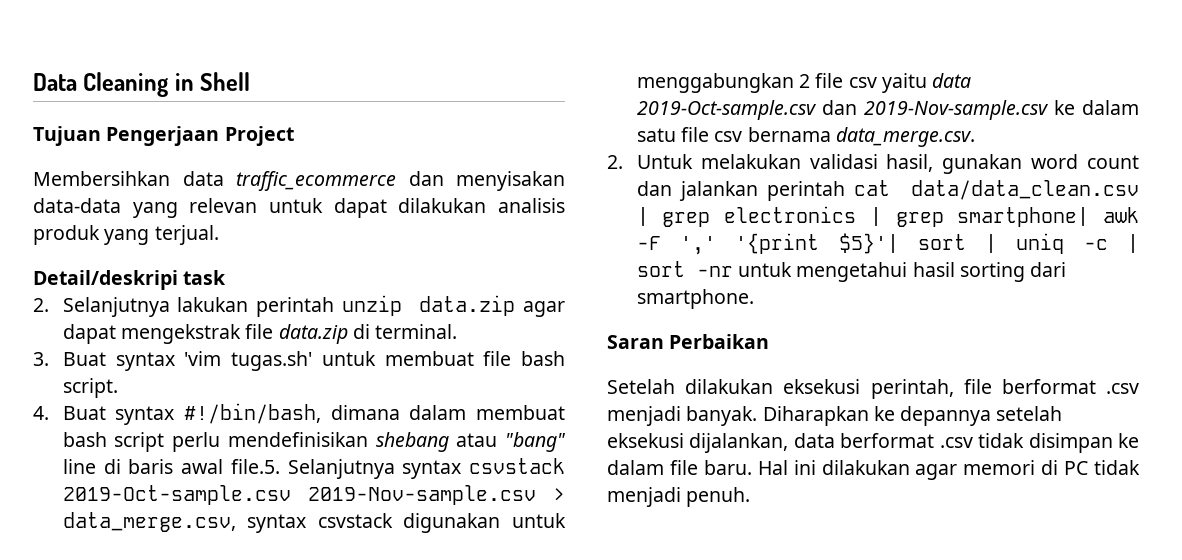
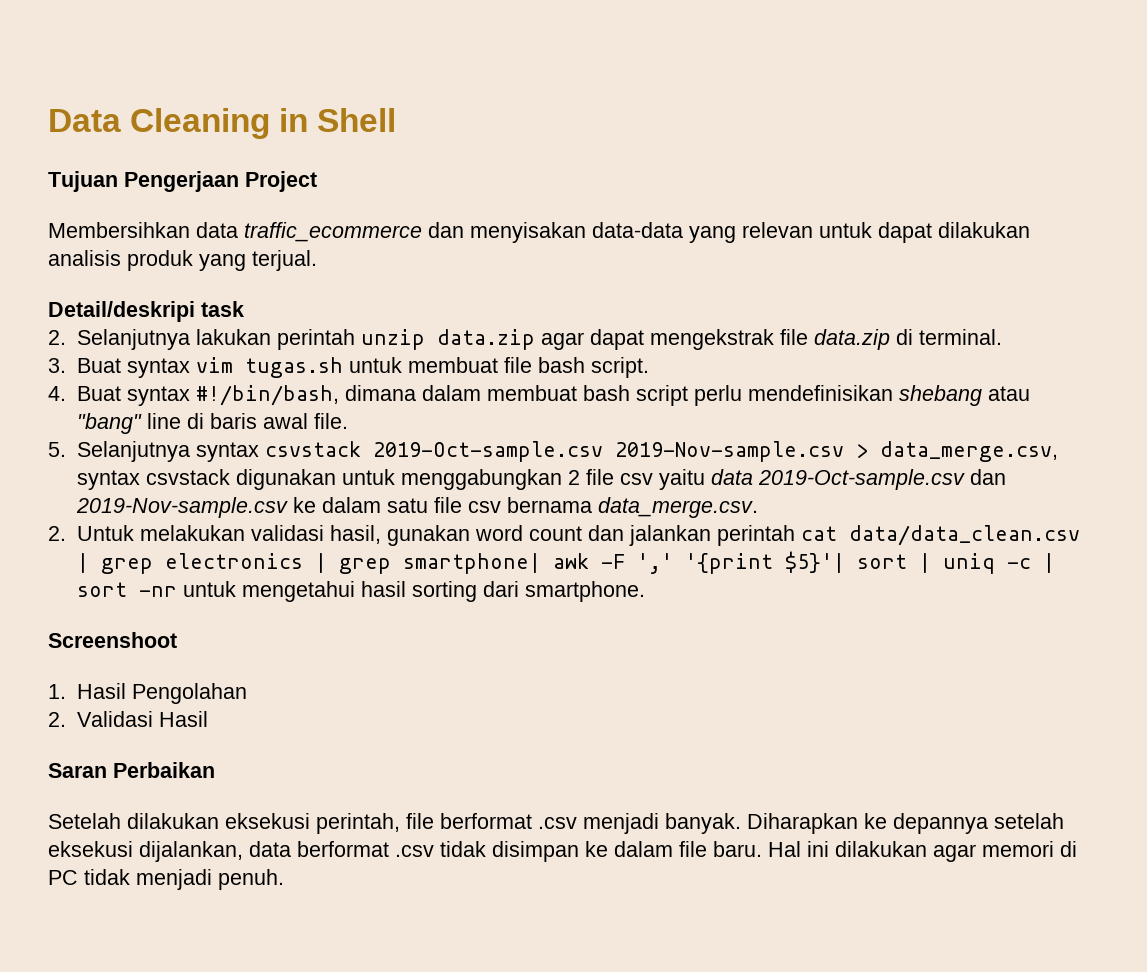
[184,351,313,371] 'vim tugas.sh' -> [195,357,343,378] vim tugas.sh
[230,459,280,474] file.5. -> [313,413,348,429] [48,442,66,457] file. // 5.
(754, 299) none -> [48,632,177,648] [48,683,247,704] [48,711,208,727] // Screenshoot // 1. Hasil Pengolahan // 2. Validasi Hasil

